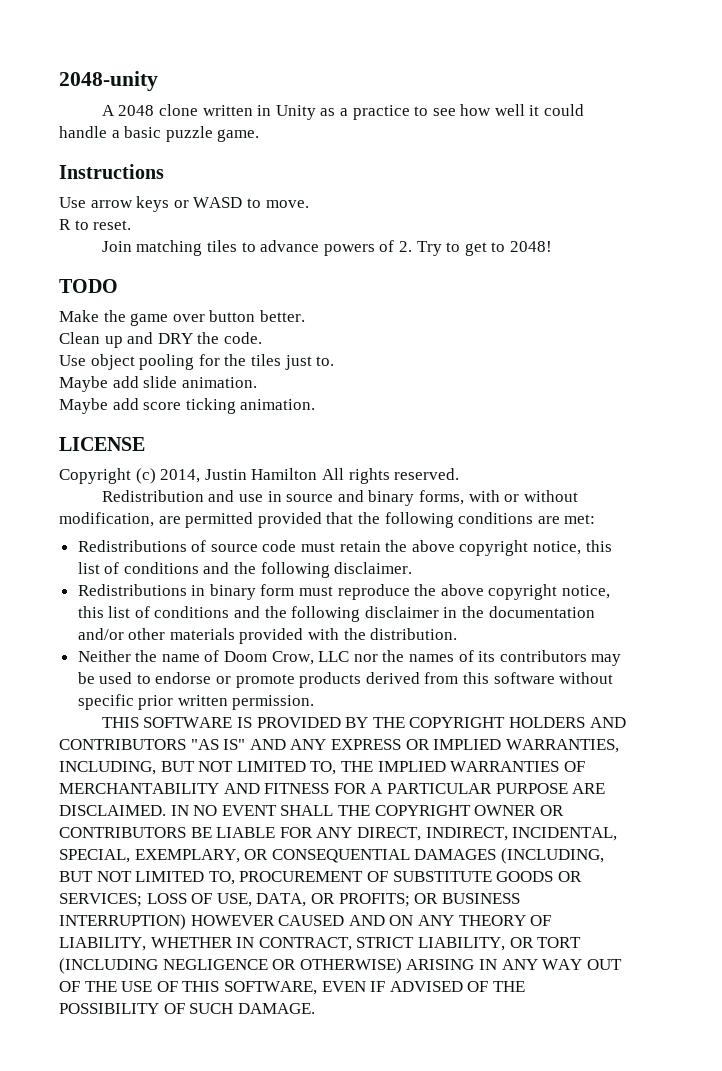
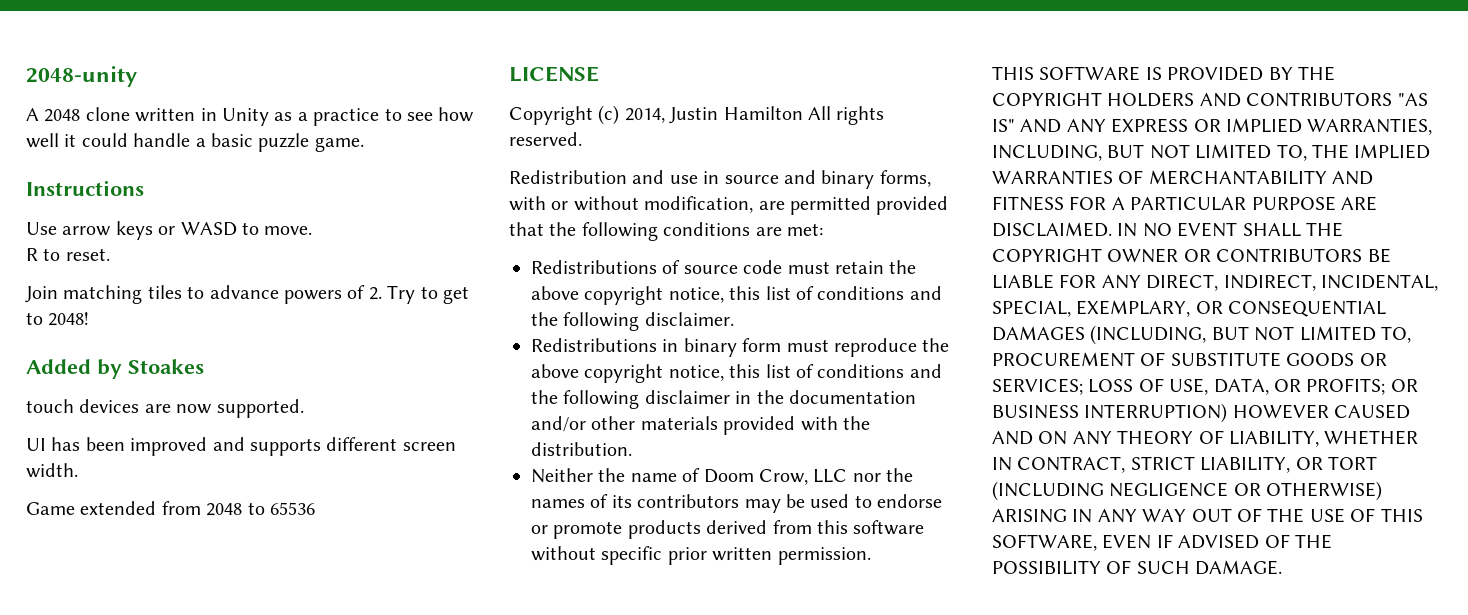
[59,279,118,293] [59,310,305,326] [59,332,262,348] [59,354,335,370] [59,376,257,392] [59,398,316,414] TODO // Make the game over button better. // Clean up and DRY the code. // Use object pooling for the tiles just to. // Maybe add slide animation. // Maybe add score ticking animation. -> [26,359,204,379] [26,399,304,418] [26,437,456,456] [26,463,78,478] [26,501,315,516] Added by Stoakes // touch devices are now supported. // UI has been improved and supports different screen width. // Game extended from 2048 to 65536

